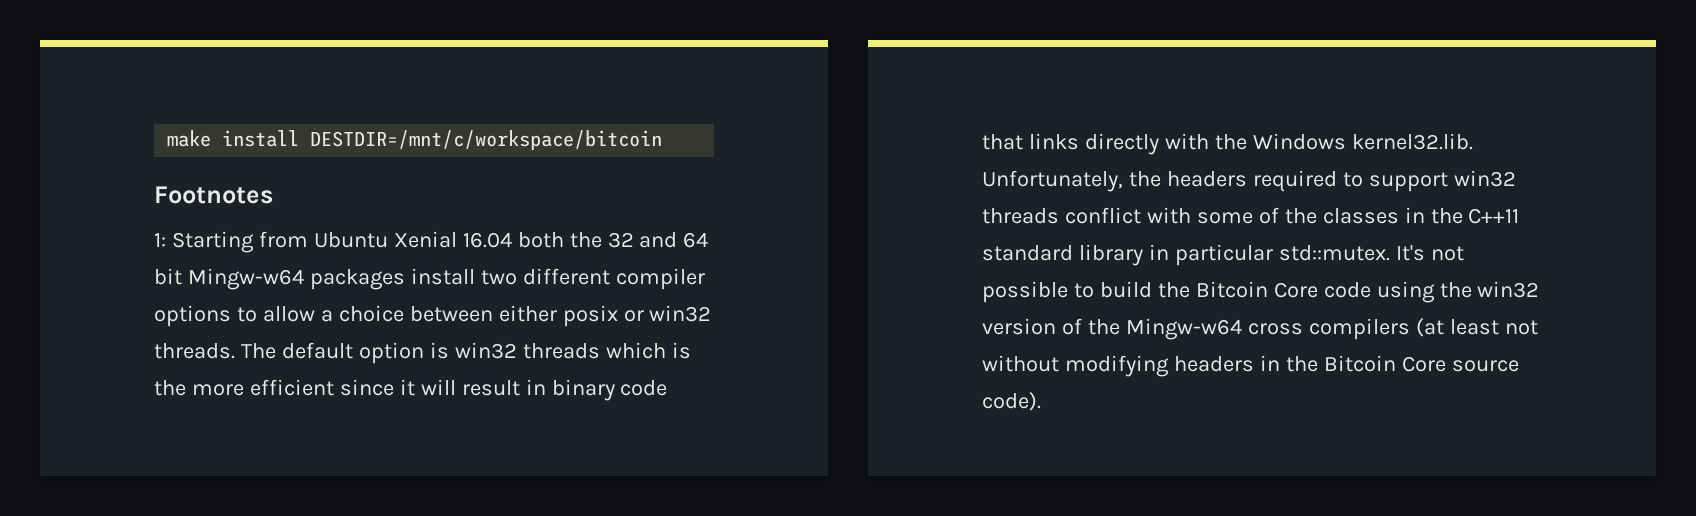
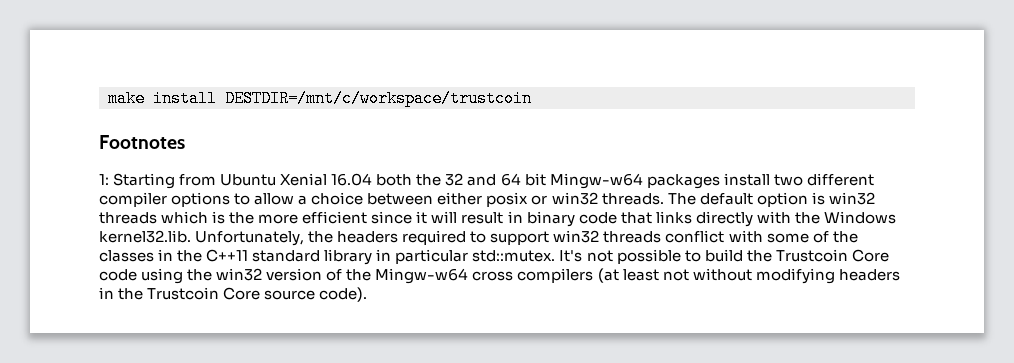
[310,130,663,150] DESTDIR=/mnt/c/workspace/bitcoin -> [225,90,532,107] DESTDIR=/mnt/c/workspace/trustcoin
[1195,281,1268,298] Bitcoin -> [775,249,848,262] Trustcoin
[1323,355,1396,372] Bitcoin -> [147,287,220,300] Trustcoin

